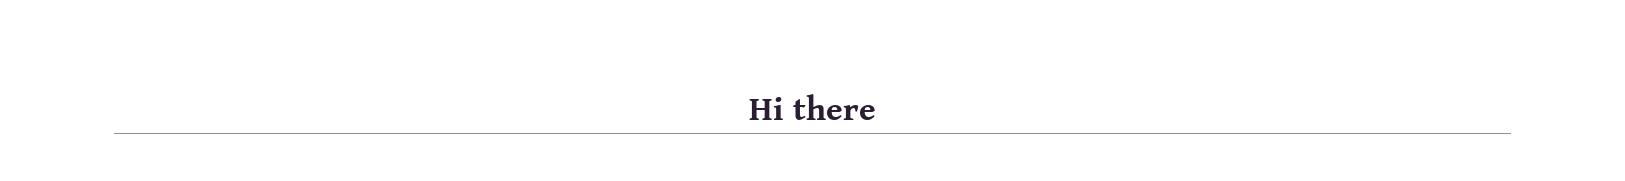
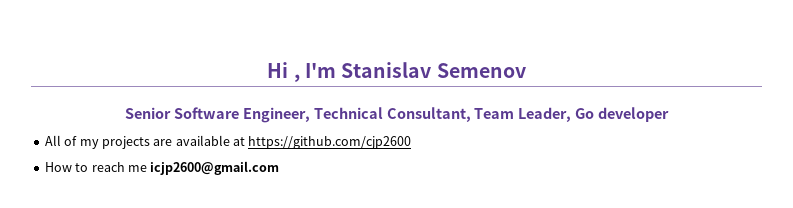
[793,94,877,120] there -> [293,62,526,82] [124,107,670,123] [44,135,412,149] [44,161,280,175] , I'm Stanislav Semenov // Senior Software Engineer, Technical Consultant, Team Leader, Go developer // All of my projects are available at https://github.com/cjp2600 // How to reach me icjp2600@gmail.com

